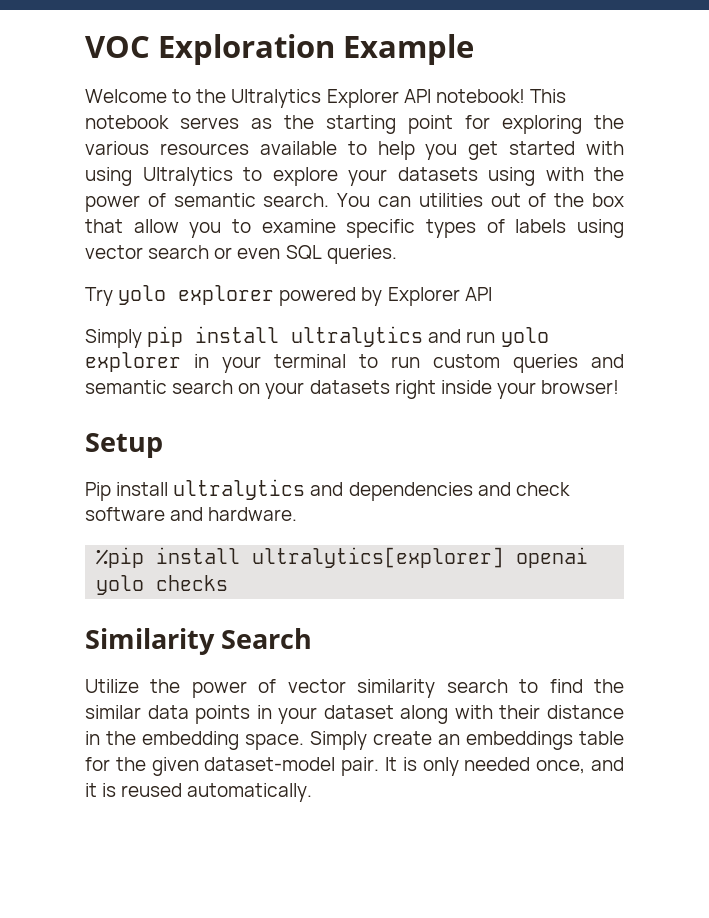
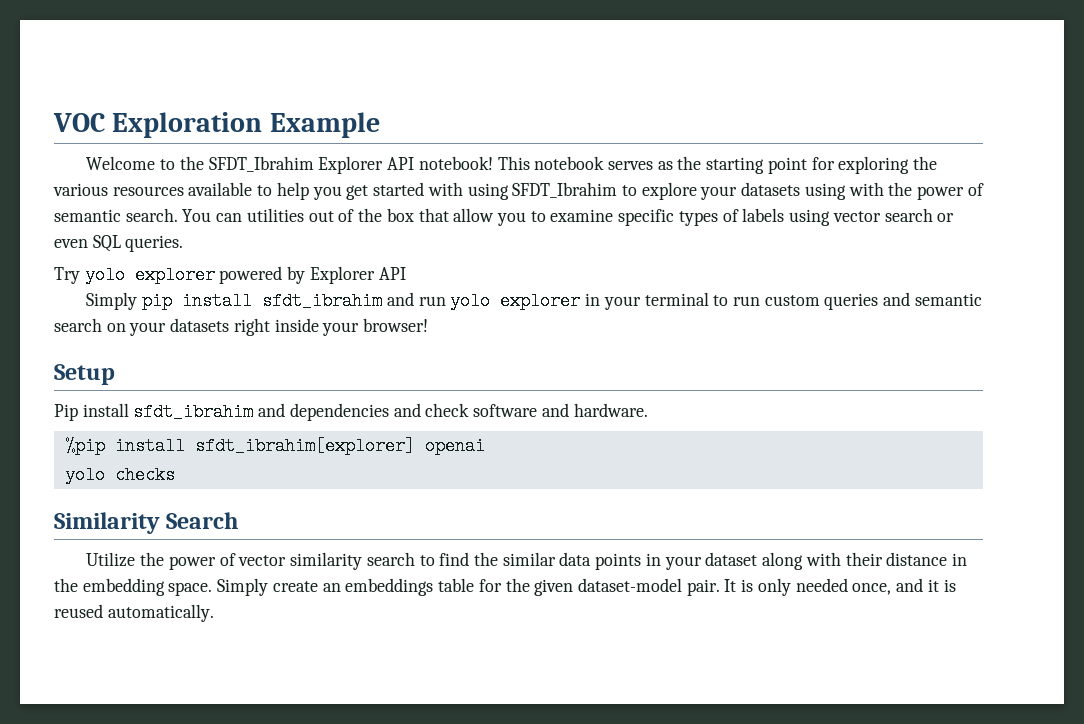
[231,89,322,108] Ultralytics -> [208,156,314,172] SFDT_Ibrahim
[142,167,233,186] Ultralytics -> [512,182,618,198] SFDT_Ibrahim
[291,326,424,347] ultralytics -> [262,292,383,310] sfdt_ibrahim
[173,479,306,500] ultralytics -> [133,403,254,421] sfdt_ibrahim
[252,547,505,568] ultralytics[explorer] -> [194,437,415,455] sfdt_ibrahim[explorer]

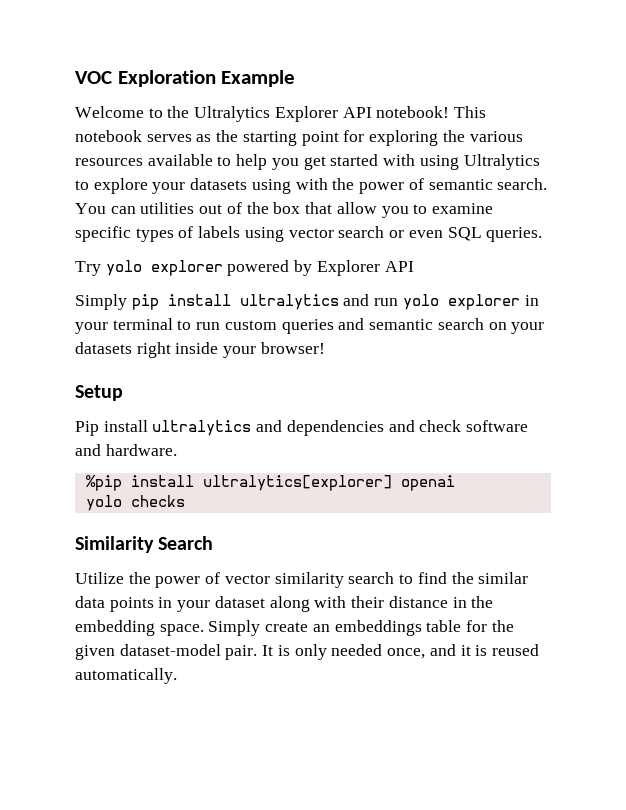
[208,156,314,172] SFDT_Ibrahim -> [194,106,271,122] Ultralytics
[512,182,618,198] SFDT_Ibrahim -> [463,154,540,170] Ultralytics
[262,292,383,310] sfdt_ibrahim -> [239,294,339,310] ultralytics
[133,403,254,421] sfdt_ibrahim -> [152,420,252,436] ultralytics
[194,437,415,455] sfdt_ibrahim[explorer] -> [202,475,392,491] ultralytics[explorer]

